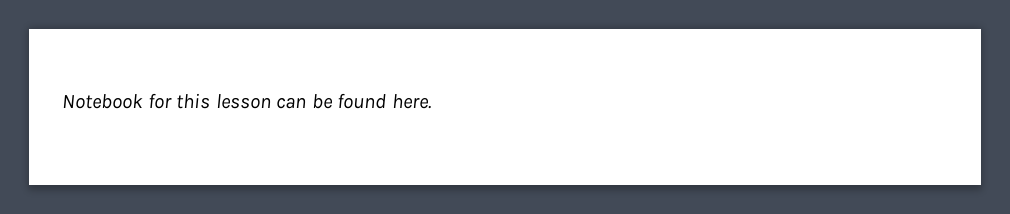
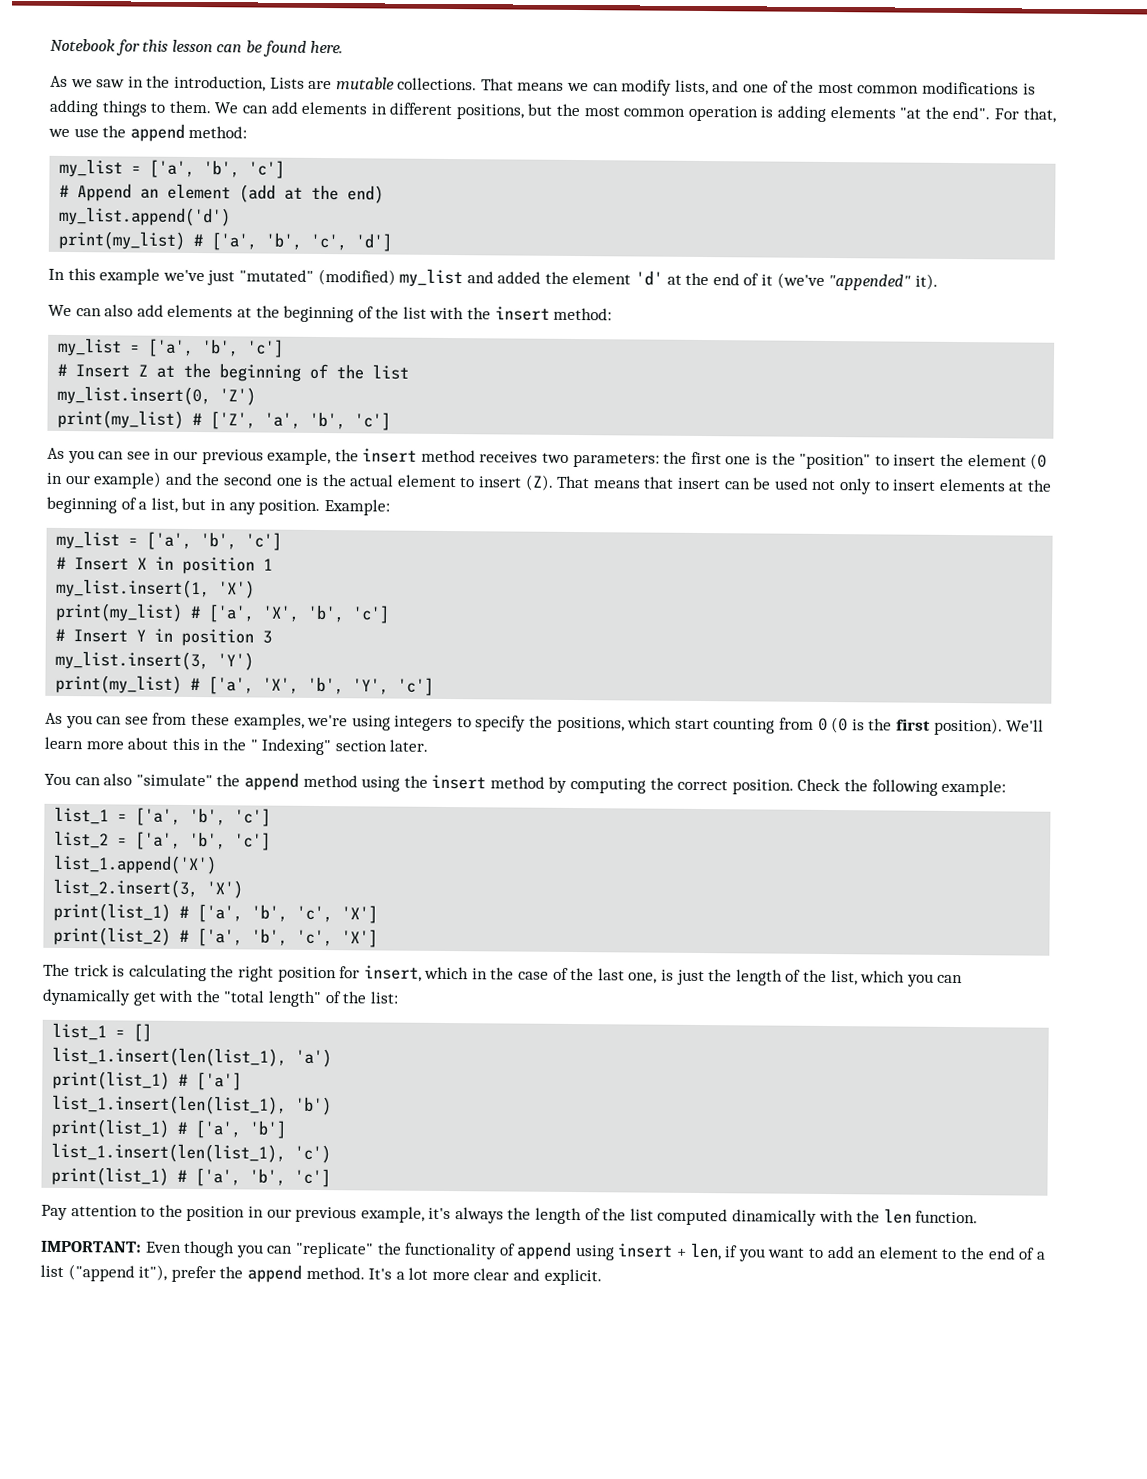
(431, 101) none -> [50,75,1036,96] [49,99,1056,123] [48,123,248,142] [59,158,286,179] [59,183,385,204] [59,206,232,227] [58,230,393,252] [48,268,938,291] [48,304,613,323] [57,337,285,358] [57,362,410,382] [57,385,257,406] [57,409,392,431] [47,447,1048,470] [46,471,1052,495] [46,496,390,516] [56,530,283,551] [56,556,274,575] [56,578,256,599] [55,602,391,624] [55,628,273,647] [55,650,255,671] [55,674,435,696] [45,712,1045,736] [44,736,429,756] [44,772,1007,797] [54,806,272,827] [54,830,272,851] [53,854,218,875] [53,878,244,899] [53,902,379,924] [53,926,379,948] [43,963,964,987] [42,988,399,1008] [52,1022,153,1042] [52,1046,333,1068] [52,1070,243,1091] [52,1094,333,1116] [51,1118,287,1139] [51,1142,332,1164] [51,1166,332,1188] [41,1204,979,1226] [40,1240,1045,1262] [40,1264,602,1286] // As we saw in the introduction, Lists are mutable collections. That means we can modify lists, and one of the most common modifications is adding things to them. We can add elements in different positions, but the most common operation is adding elements "at the end". For that, we use the append method: // my_list = ['a', 'b', 'c'] // # Append an element (add at the end) // my_list.append('d') // print(my_list) # ['a', 'b', 'c', 'd'] // In this example we've just "mutated" (modified) my_list and added the element 'd' at the end of it (we've "appended" it). // We can also add elements at the beginning of the list with the insert method: // my_list = ['a', 'b', 'c'] // # Insert Z at the beginning of the list // my_list.insert(0, 'Z') // print(my_list) # ['Z', 'a', 'b', 'c'] // As you can see in our previous example, the insert method receives two parameters: the first one is the "position" to insert the element (0 in our example) and the second one is the actual element to insert (Z). That means that insert can be used not only to insert elements at the beginning of a list, but in any position. Example: // my_list = ['a', 'b', 'c'] // # Insert X in position 1 // my_list.insert(1, 'X') // print(my_list) # ['a', 'X', 'b', 'c'] // # Insert Y in position 3 // my_list.insert(3, 'Y') // print(my_list) # ['a', 'X', 'b', 'Y', 'c'] // As you can see from these examples, we're using integers to specify the positions, which start counting from 0 (0 is the first position). We'll learn more about this in the " Indexing" section later. // You can also "simulate" the append method using the insert method by computing the correct position. Check the following example: // list_1 = ['a', 'b', 'c'] // list_2 = ['a', 'b', 'c'] // list_1.append('X') // list_2.insert(3, 'X') // print(list_1) # ['a', 'b', 'c', 'X'] // print(list_2) # ['a', 'b', 'c', 'X'] // The trick is calculating the right position for insert, which in the case of the last one, is just the length of the list, which you can dynamically get with the "total length" of the list: // list_1 = [] // list_1.insert(len(list_1), 'a') // print(list_1) # ['a'] // list_1.insert(len(list_1), 'b') // print(list_1) # ['a', 'b'] // list_1.insert(len(list_1), 'c') // print(list_1) # ['a', 'b', 'c'] // Pay attention to the position in our previous example, it's always the length of the list computed dinamically with the len function. // IMPORTANT: Even though you can "replicate" the functionality of append using insert + len, if you want to add an element to the end of a list ("append it"), prefer the append method. It's a lot more clear and explicit.

